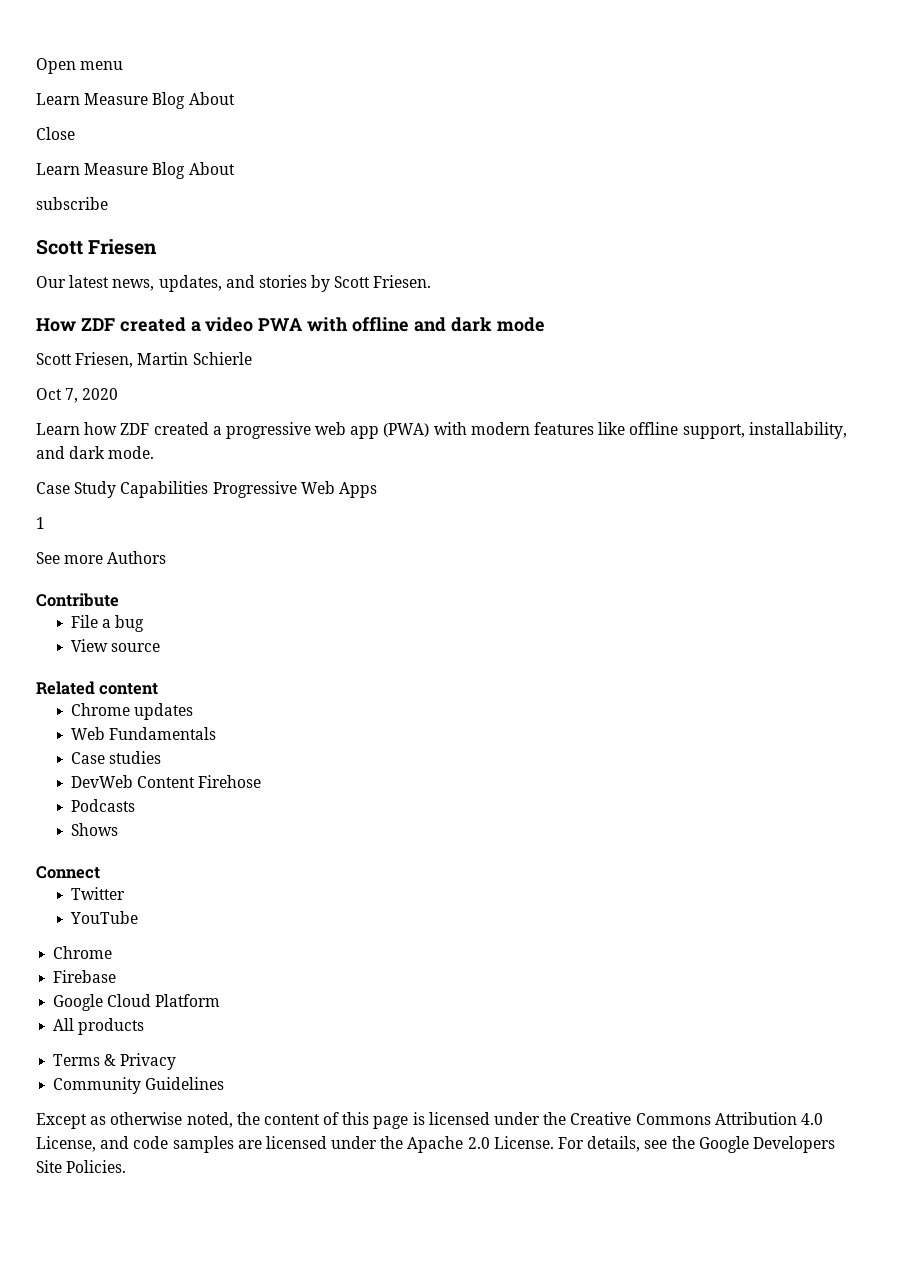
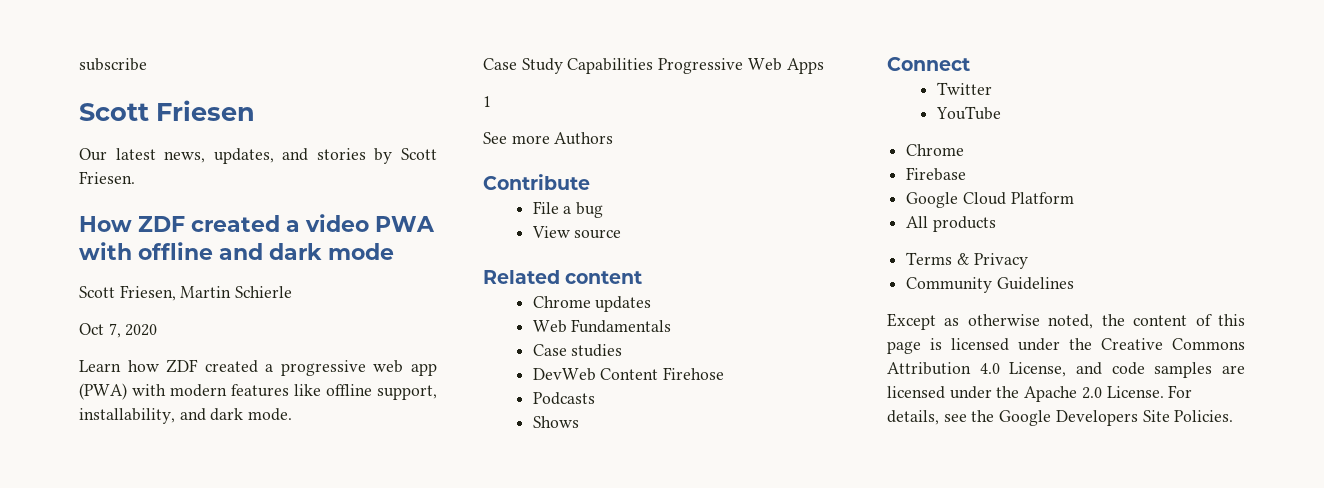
[36,58,124,74] [36,92,235,109] [36,127,75,140] [36,162,235,179] Open menu // Learn Measure Blog About // Close // Learn Measure Blog About // -> (79, 64) none

